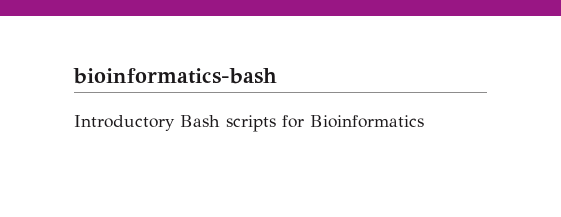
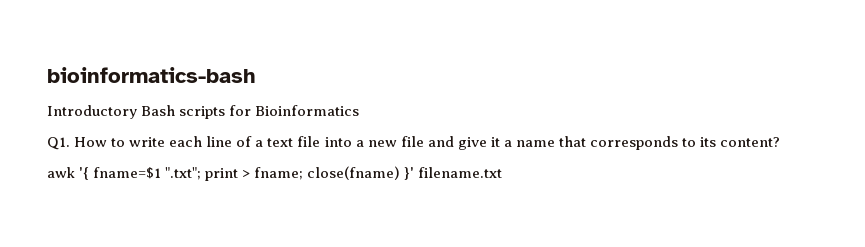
(424, 121) none -> [47,136,781,150] [47,166,503,181] // Q1. How to write each line of a text file into a new file and give it a name that corresponds to its content? // awk '{ fname=$1 ".txt"; print > fname; close(fname) }' filename.txt

